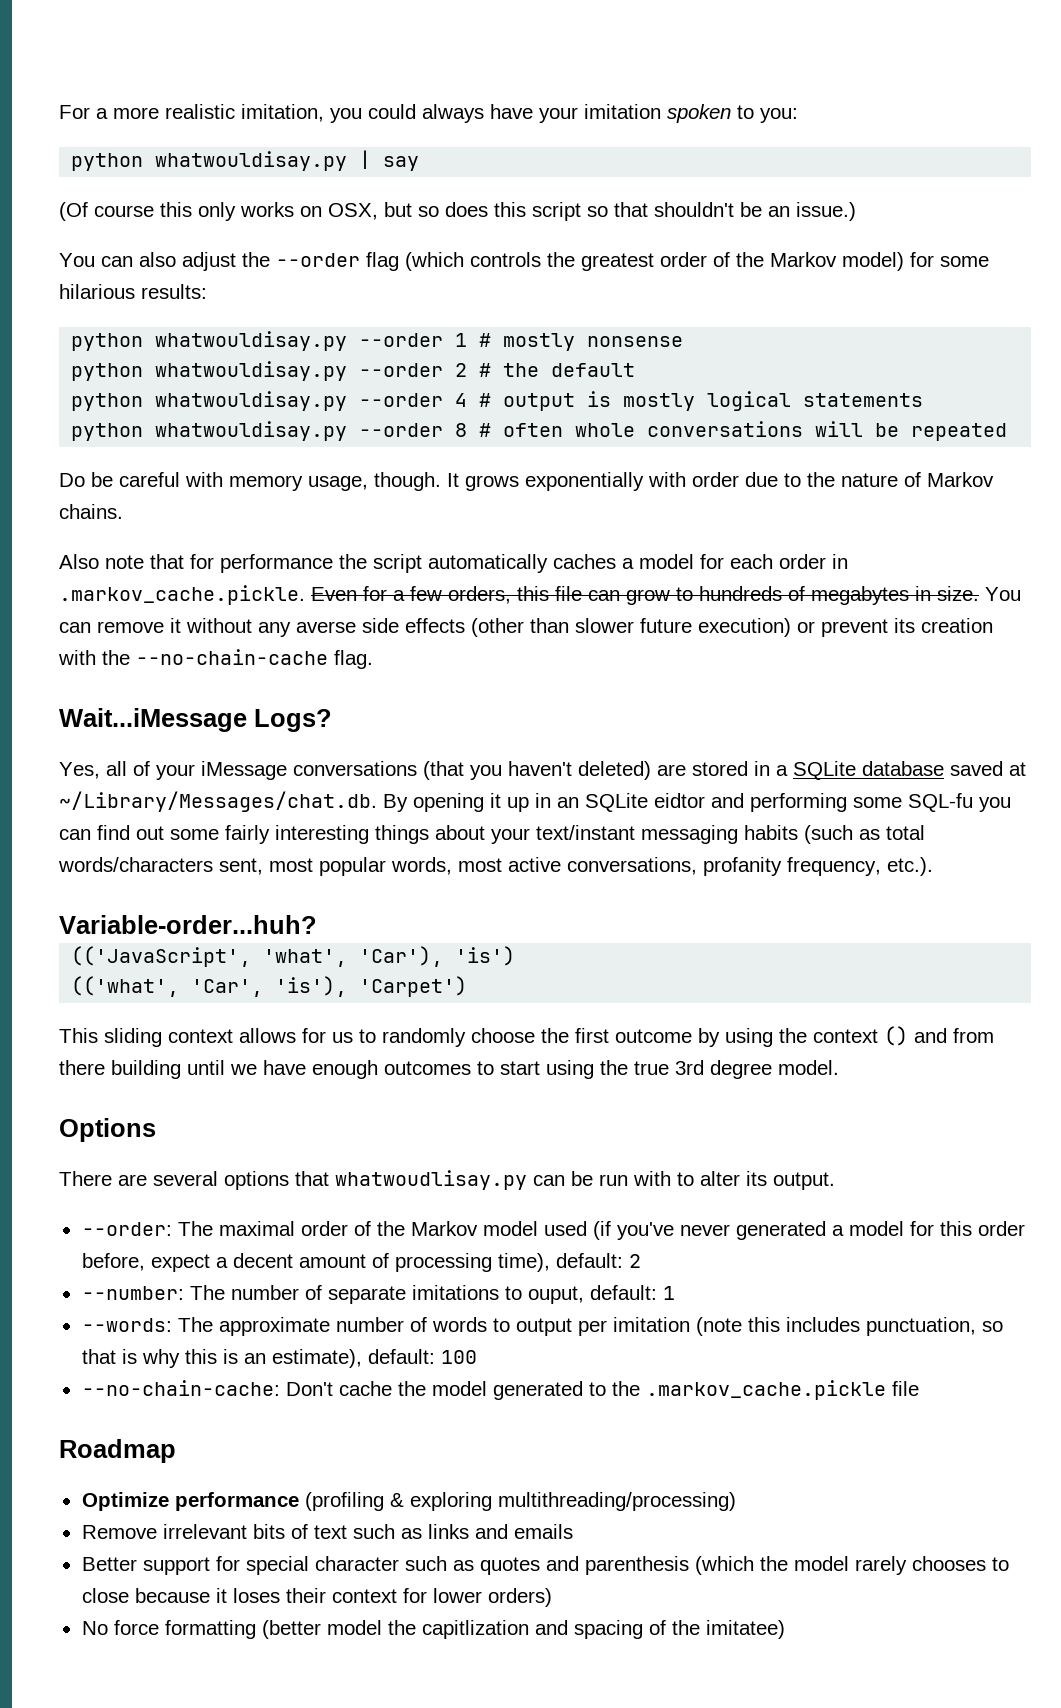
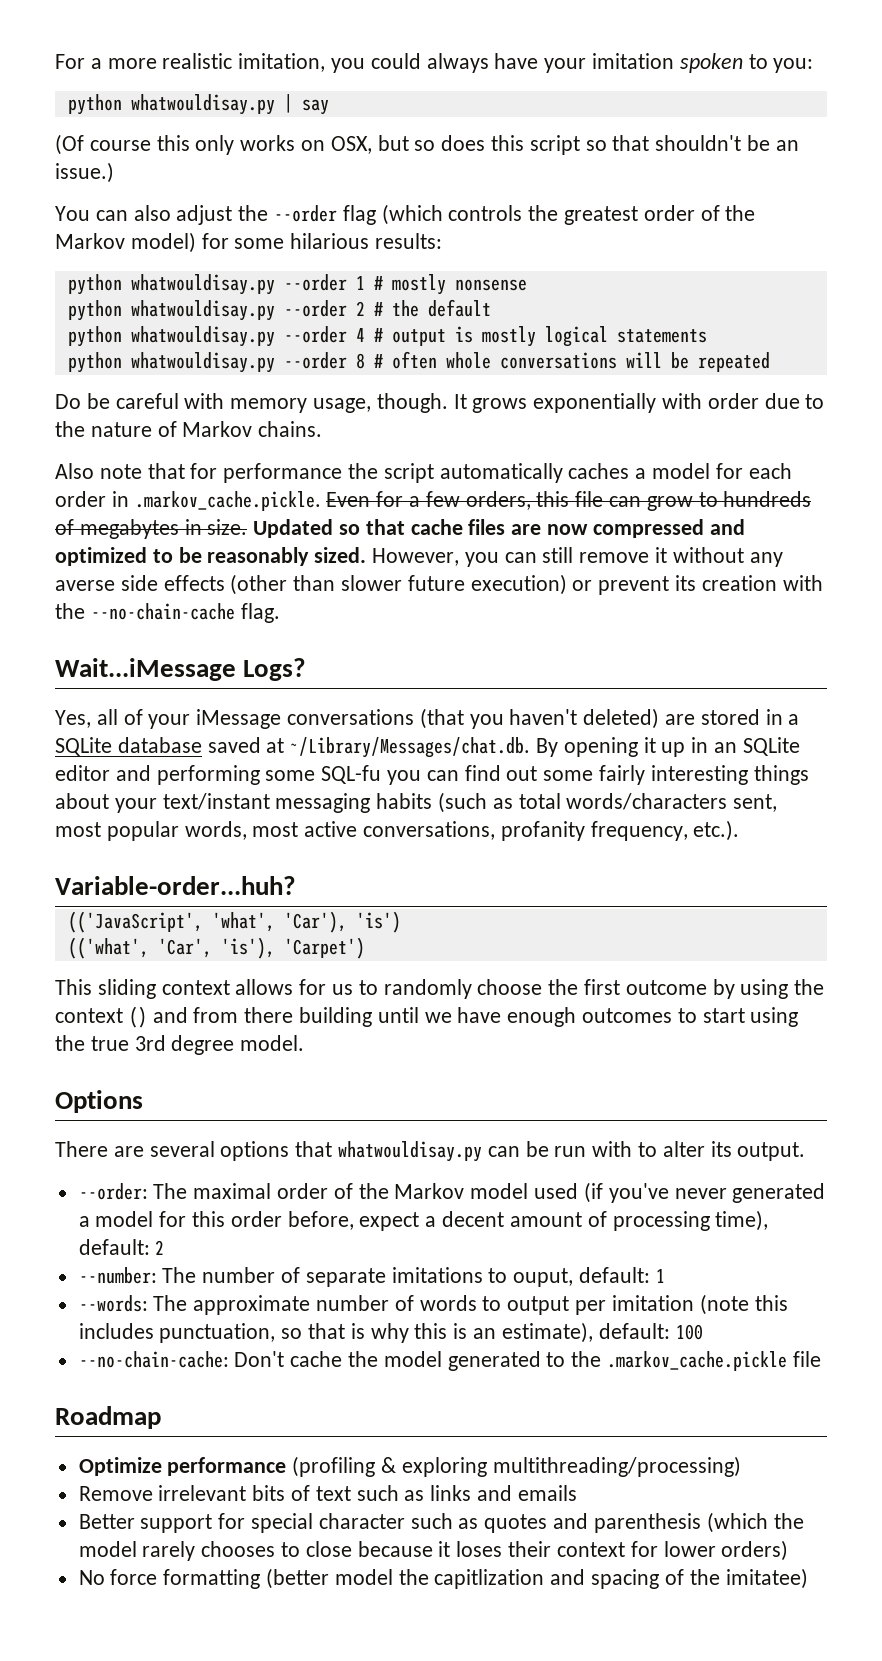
[985,587,1021,601] [59,622,91,633] You can -> [253,519,745,538] [55,547,574,567] Updated so that cache files are now compressed and optimized to be reasonably sized. However, you can still
[654,793,705,808] eidtor -> [55,765,110,781] editor
[335,1170,527,1190] whatwoudlisay.py -> [338,1141,483,1162] whatwouldisay.py

